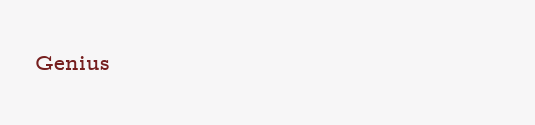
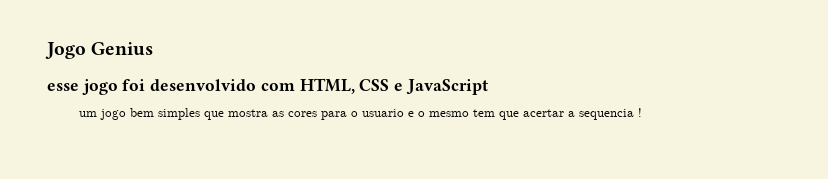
(35, 63) none -> [45,42,86,59] Jogo
(110, 63) none -> [47,78,488,95] [78,108,642,120] // esse jogo foi desenvolvido com HTML, CSS e JavaScript // um jogo bem simples que mostra as cores para o usuario e o mesmo tem que acertar a sequencia !

